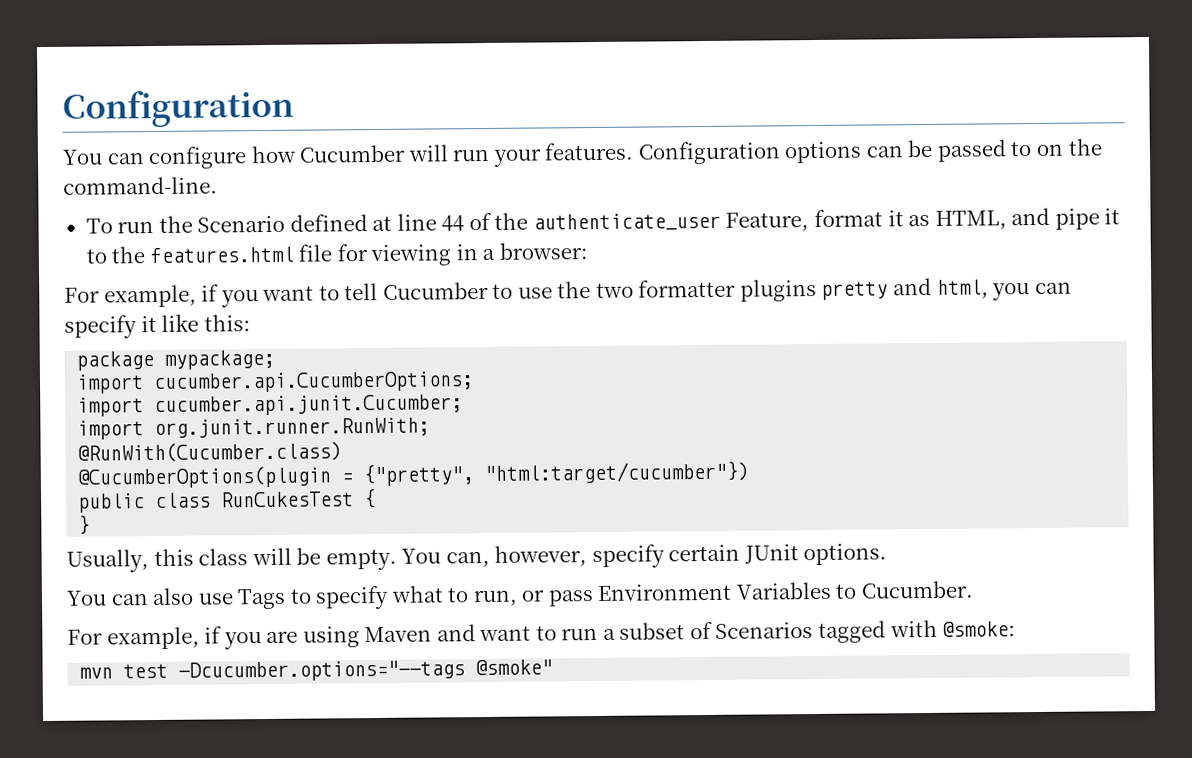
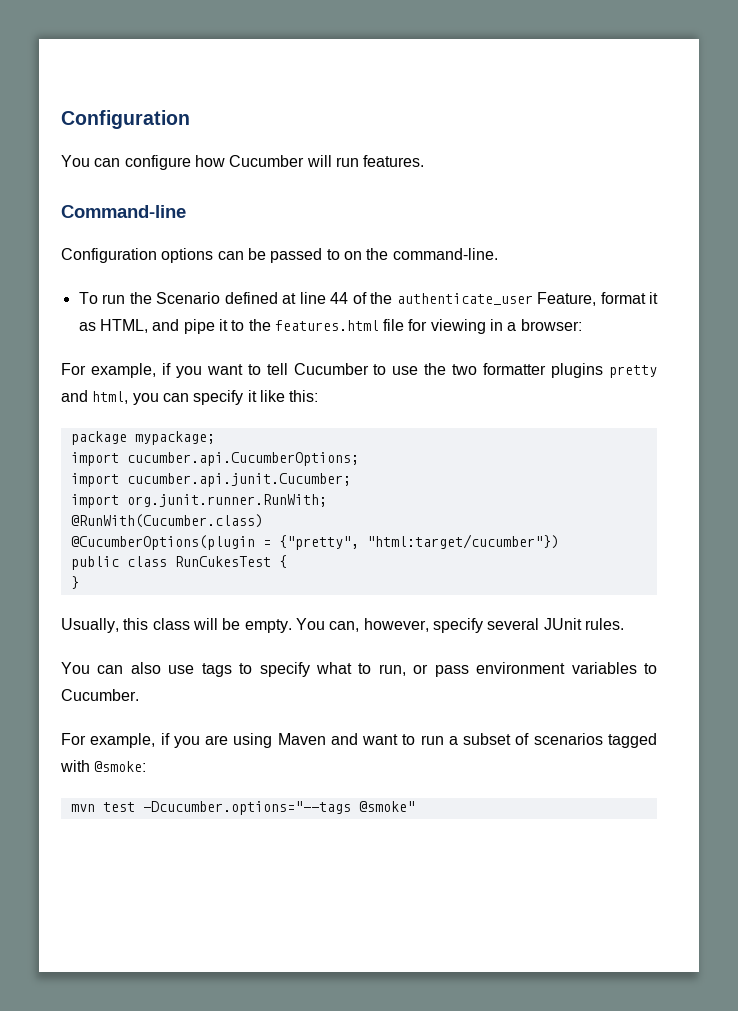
[492,148,542,167] your -> (359, 162) none
(635, 151) none -> [61,205,186,218] // Command-line //
[668,543,888,566] certain JUnit options. -> [487,618,624,630] several JUnit rules.
[237,588,287,610] Tags -> [201,663,232,677] tags
[597,581,832,601] Environment Variables -> [476,662,637,674] environment variables
[715,622,814,639] Scenarios -> [533,733,603,745] scenarios

